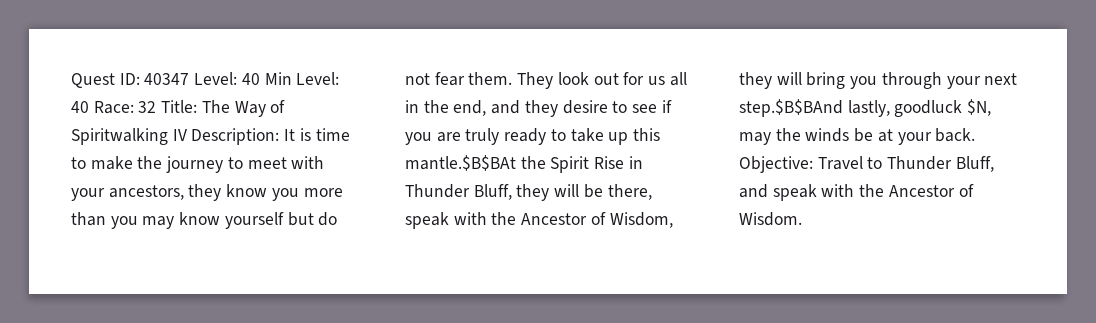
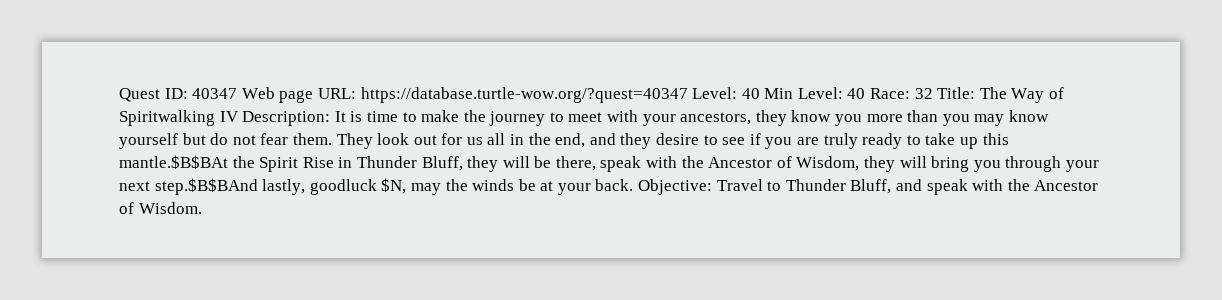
(190, 79) none -> [241,87,688,103] Web page URL: https://database.turtle-wow.org/?quest=40347

